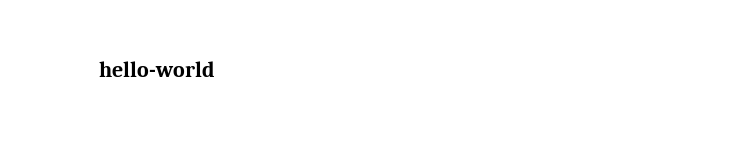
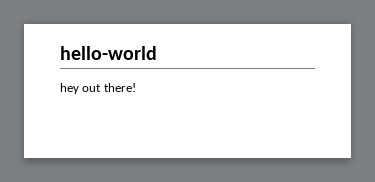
(215, 69) none -> [60,83,136,94] // hey out there!

